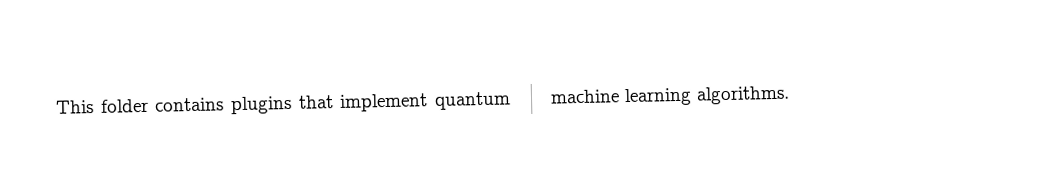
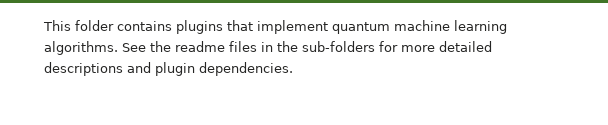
(790, 95) none -> [122,41,492,52] [44,62,293,76] See the readme files in the sub-folders for more detailed descriptions and plugin dependencies.

